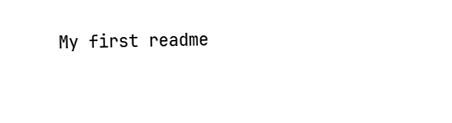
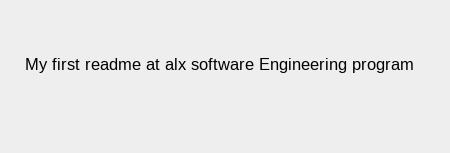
(209, 39) none -> [146,58,414,73] at alx software Engineering program

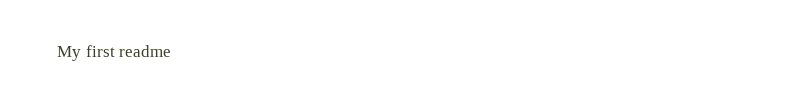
[146,58,414,73] at alx software Engineering program -> (172, 51) none

